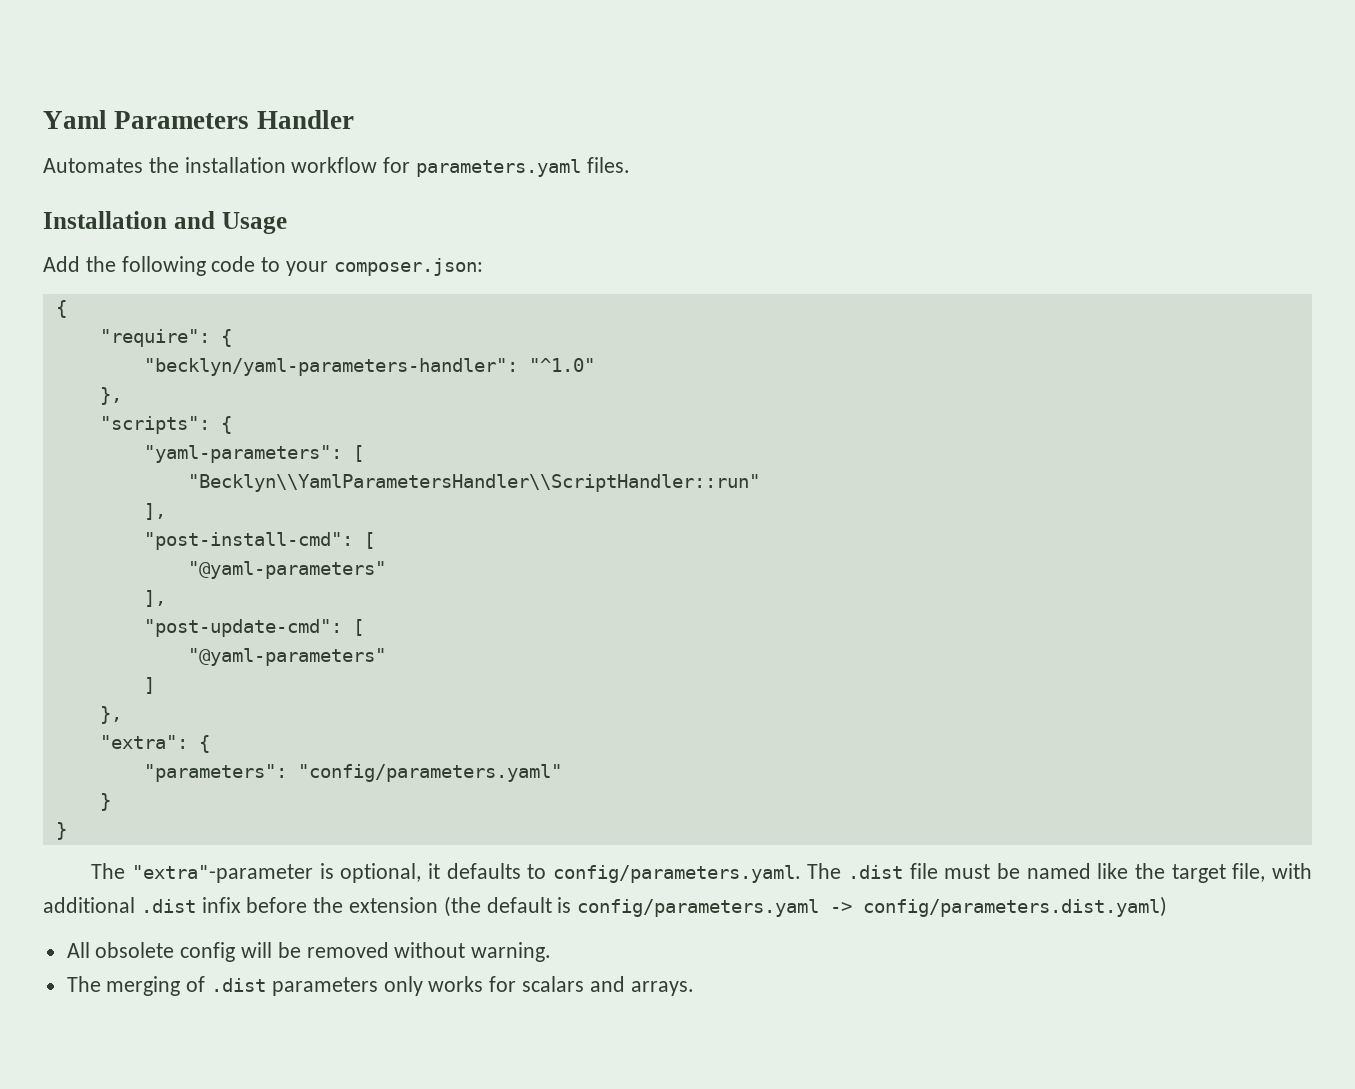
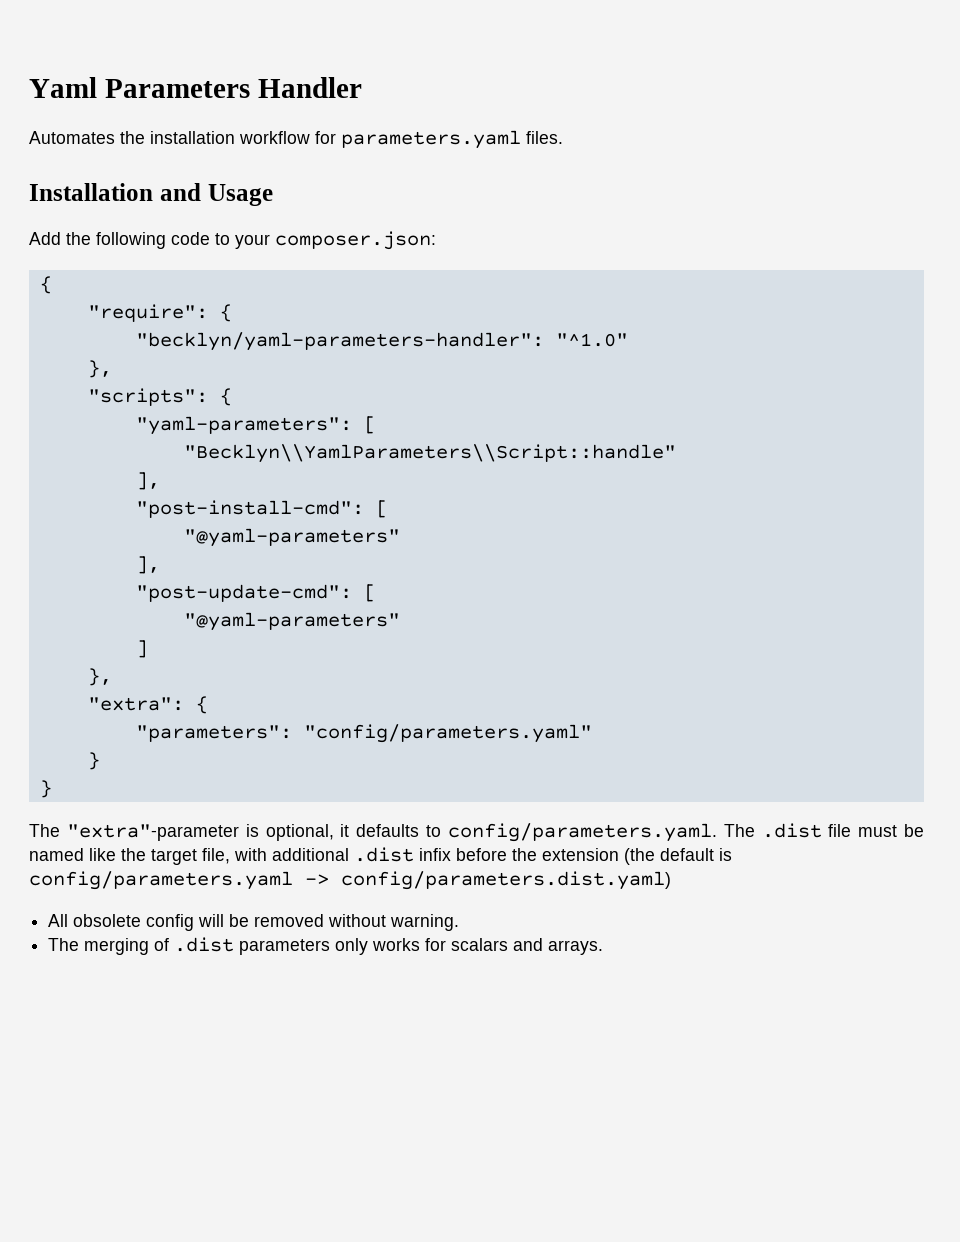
[187,474,760,492] "Becklyn\\YamlParametersHandler\\ScriptHandler::run" -> [183,444,676,463] "Becklyn\\YamlParameters\\Script::handle"

